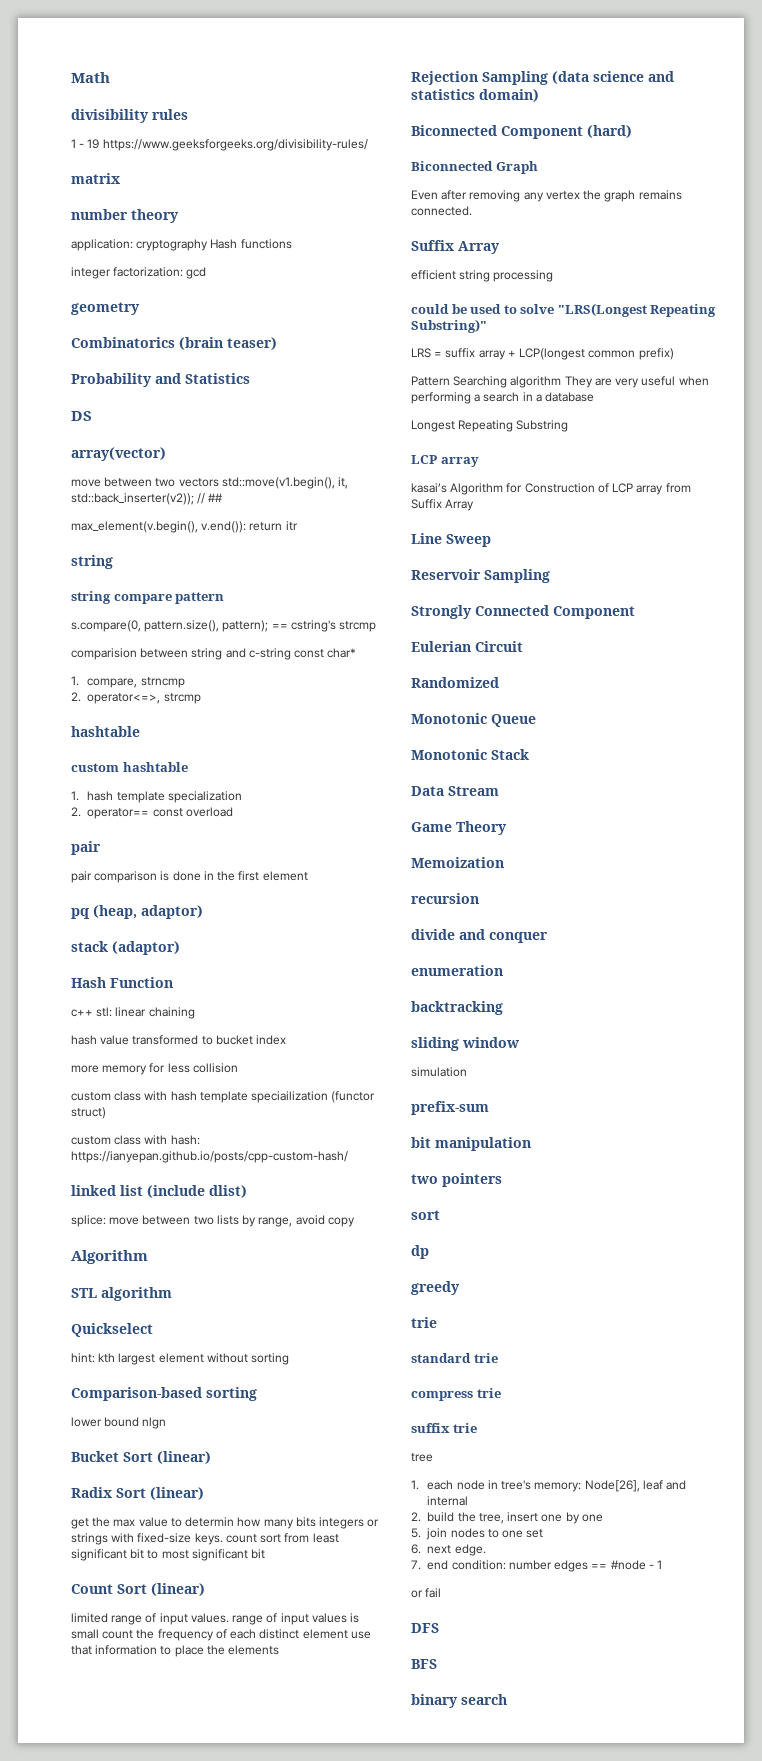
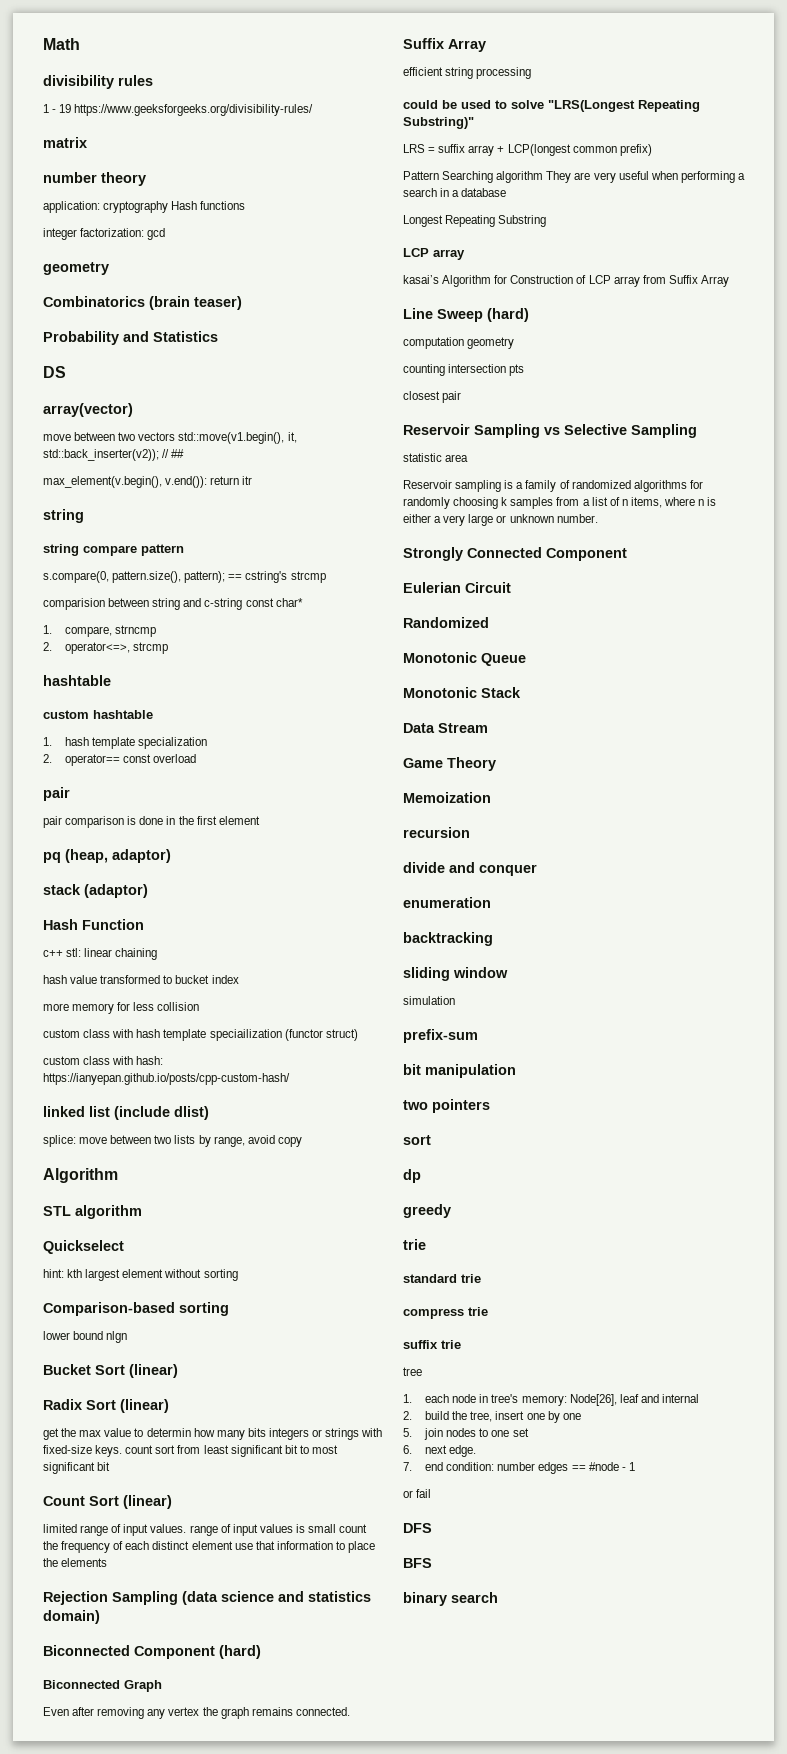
[411,569,550,583] // Reservoir Sampling -> [487,308,529,322] [403,337,515,349] [403,364,525,376] [403,391,462,403] [403,424,697,438] [403,453,469,462] [403,480,703,492] [403,497,717,509] [403,514,598,526] (hard) // computation geometry // counting intersection pts // closest pair // Reservoir Sampling vs Selective Sampling // statistic area // Reservoir sampling is a family of randomized algorithms for randomly choosing k samples from a list of n items, where n is either a very large or unknown number.

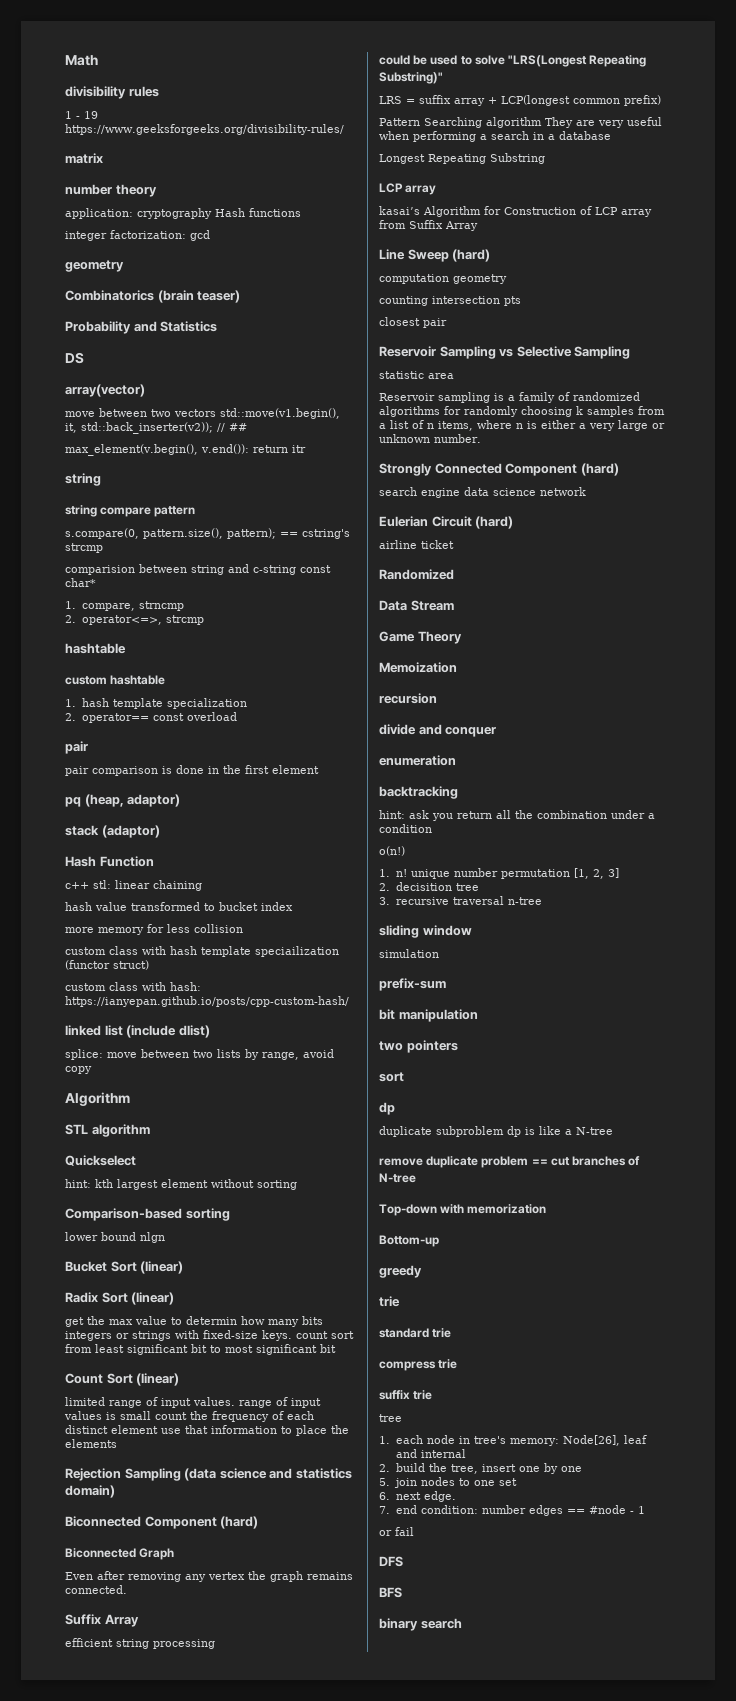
[403,582,511,593] [403,617,489,628] [403,652,526,666] [403,687,521,698] // Eulerian Circuit // Randomized // Monotonic Queue // Monotonic Stack -> [580,463,619,476] [379,487,586,498] [379,516,514,529] [379,540,454,549] [379,569,454,580] (hard) // search engine data science network // Eulerian Circuit (hard) // airline ticket // Randomized
(493, 939) none -> [379,810,655,821] [379,824,432,833] [379,846,405,856] [379,868,619,879] [379,882,479,891] [379,896,542,905] // hint: ask you return all the combination under a condition // o(n!) // 1. n! unique number permutation [1, 2, 3] // 2. decisition tree // 3. recursive traversal n-tree
(421, 1176) none -> [379,1126,613,1137] [379,1156,641,1168] [379,1173,416,1183] [379,1204,547,1216] [379,1235,439,1247] // duplicate subproblem dp is like a N-tree // remove duplicate problem == cut branches of N-tree // Top-down with memorization // Bottom-up

